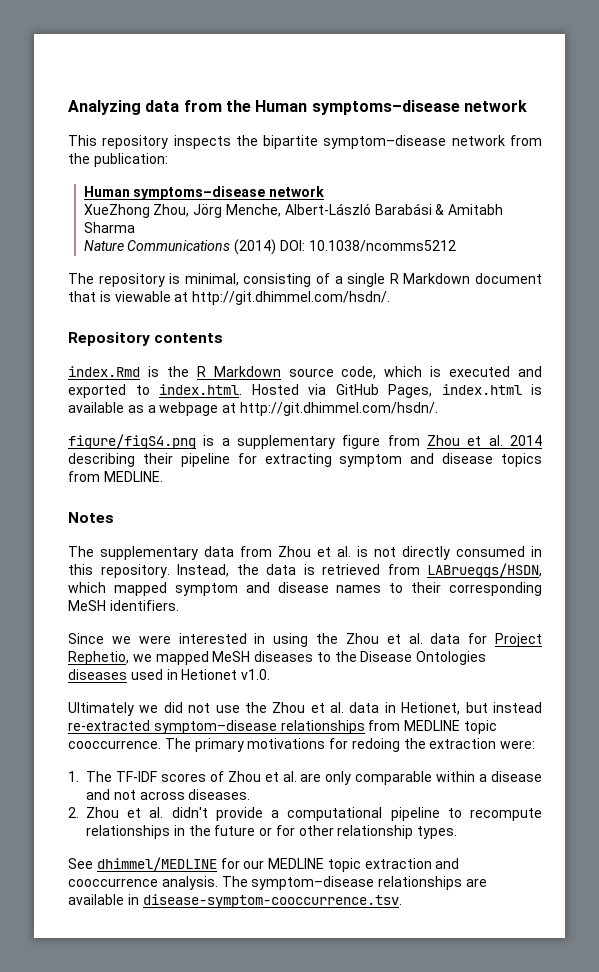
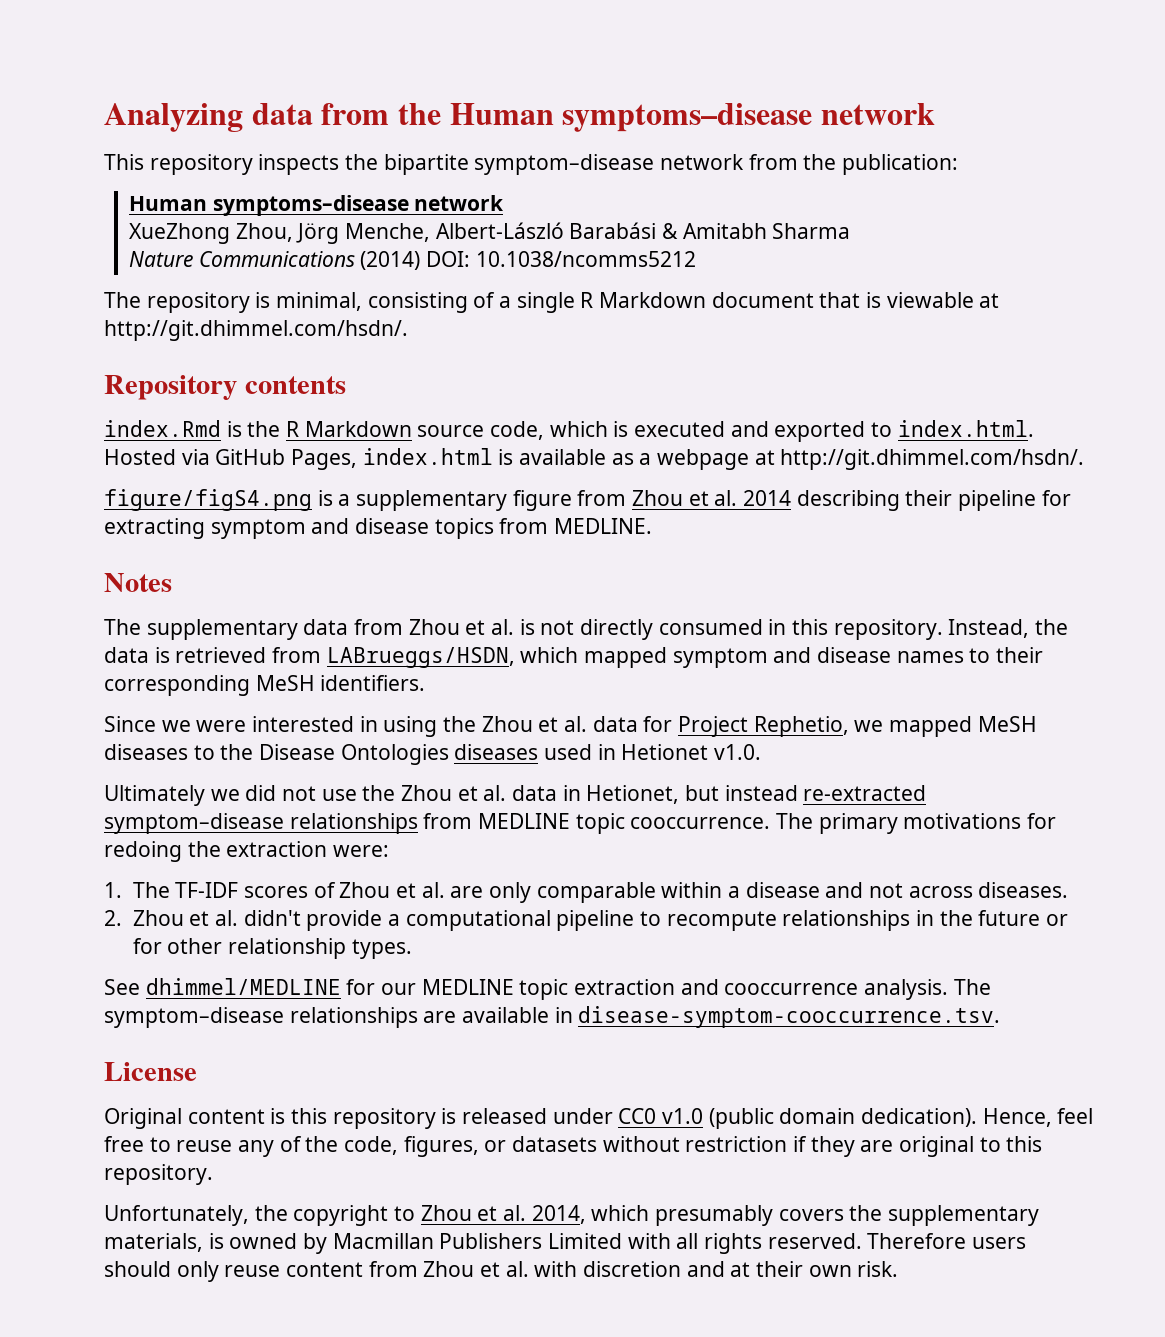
(402, 901) none -> [104,1062,197,1081] [104,1108,1094,1129] [104,1136,1043,1157] [104,1164,213,1185] [104,1205,1040,1226] [104,1233,1027,1254] [104,1261,899,1282] // License // Original content is this repository is released under CC0 v1.0 (public domain dedication). Hence, feel free to reuse any of the code, figures, or datasets without restriction if they are original to this repository. // Unfortunately, the copyright to Zhou et al. 2014, which presumably covers the supplementary materials, is owned by Macmillan Publishers Limited with all rights reserved. Therefore users should only reuse content from Zhou et al. with discretion and at their own risk.

